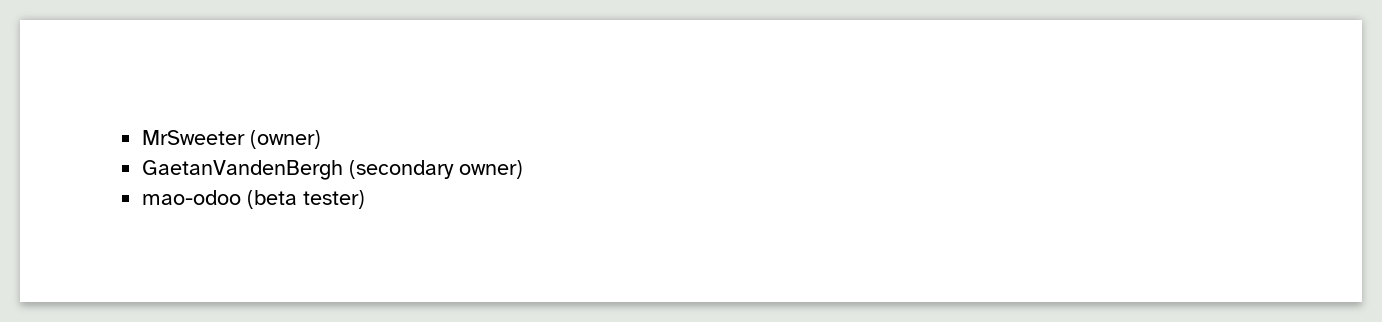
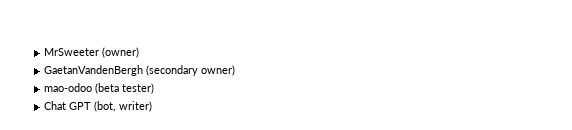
(366, 199) none -> [44,101,153,112] // Chat GPT (bot, writer)

